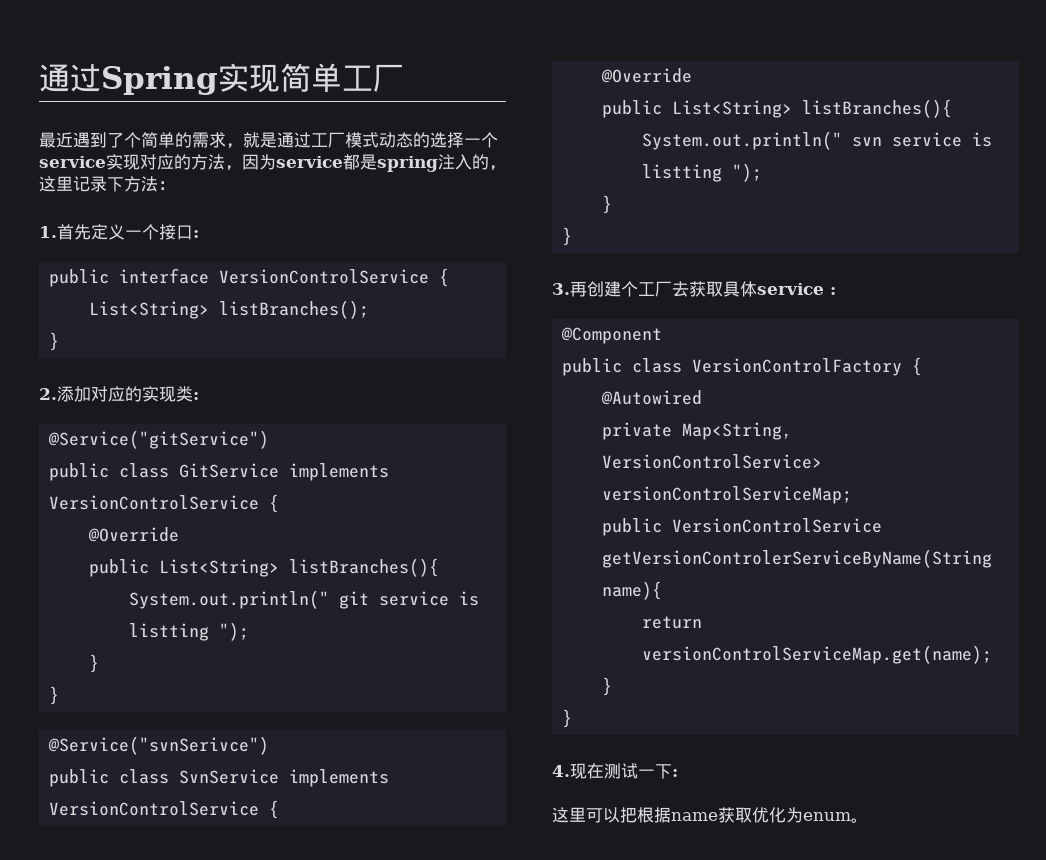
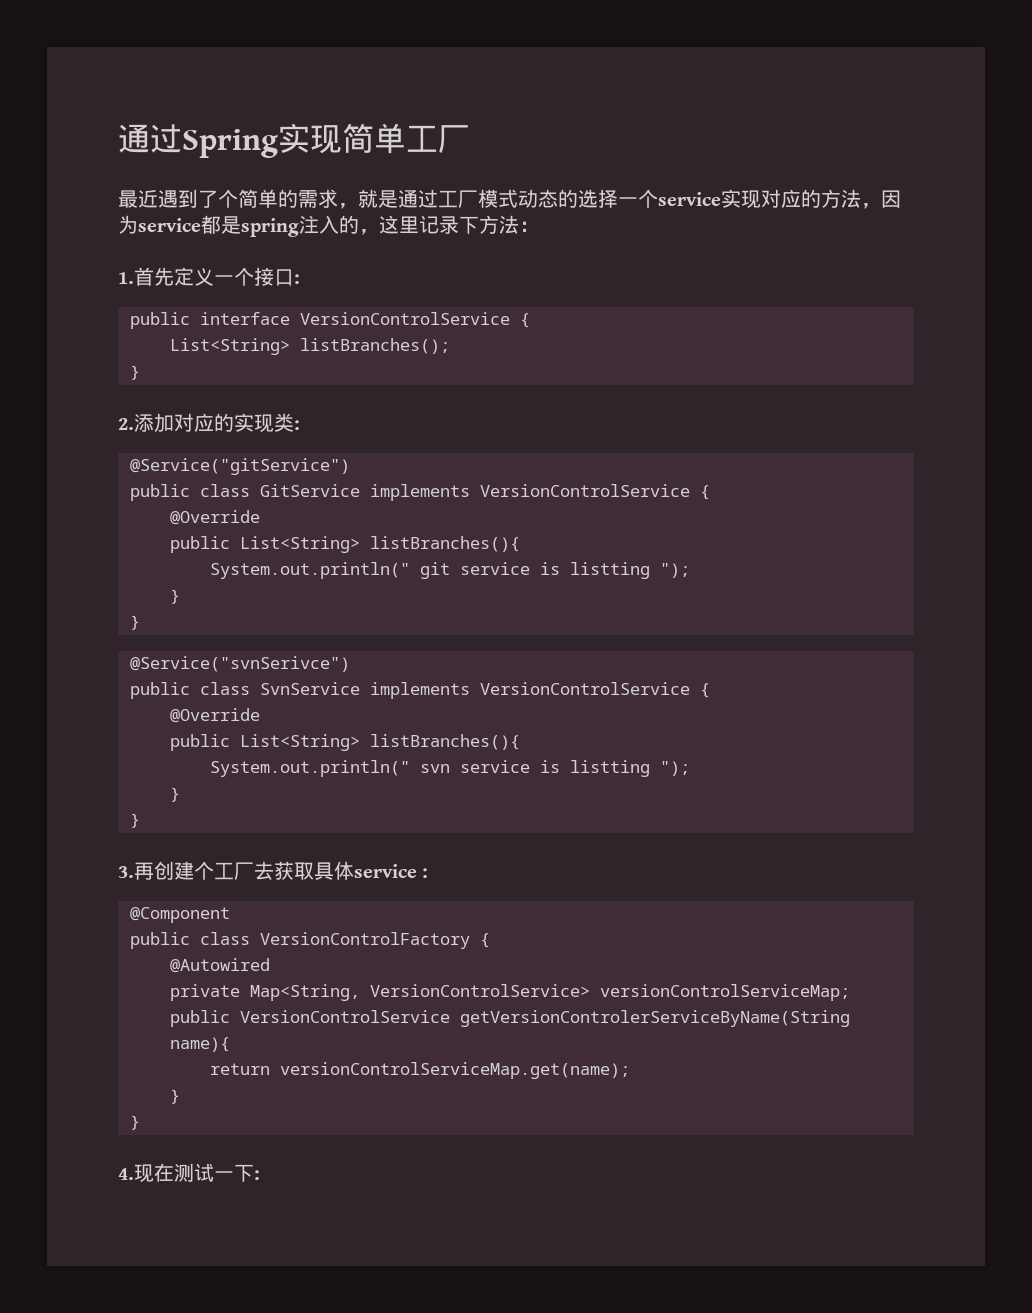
[552,807,868,823] // 这里可以把根据name获取优化为enum。 -> (260, 1175) none

